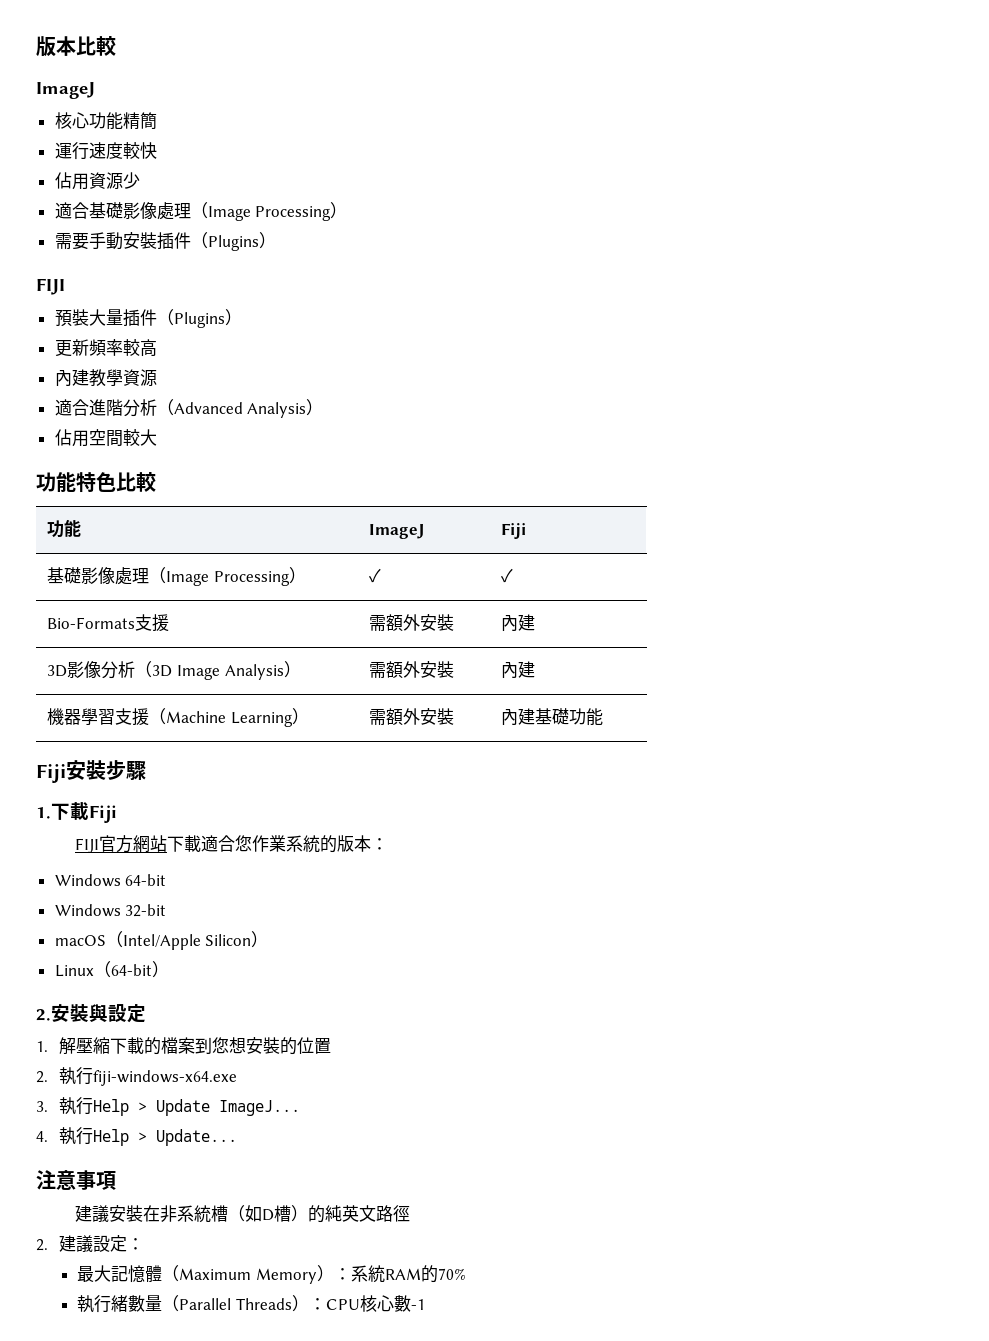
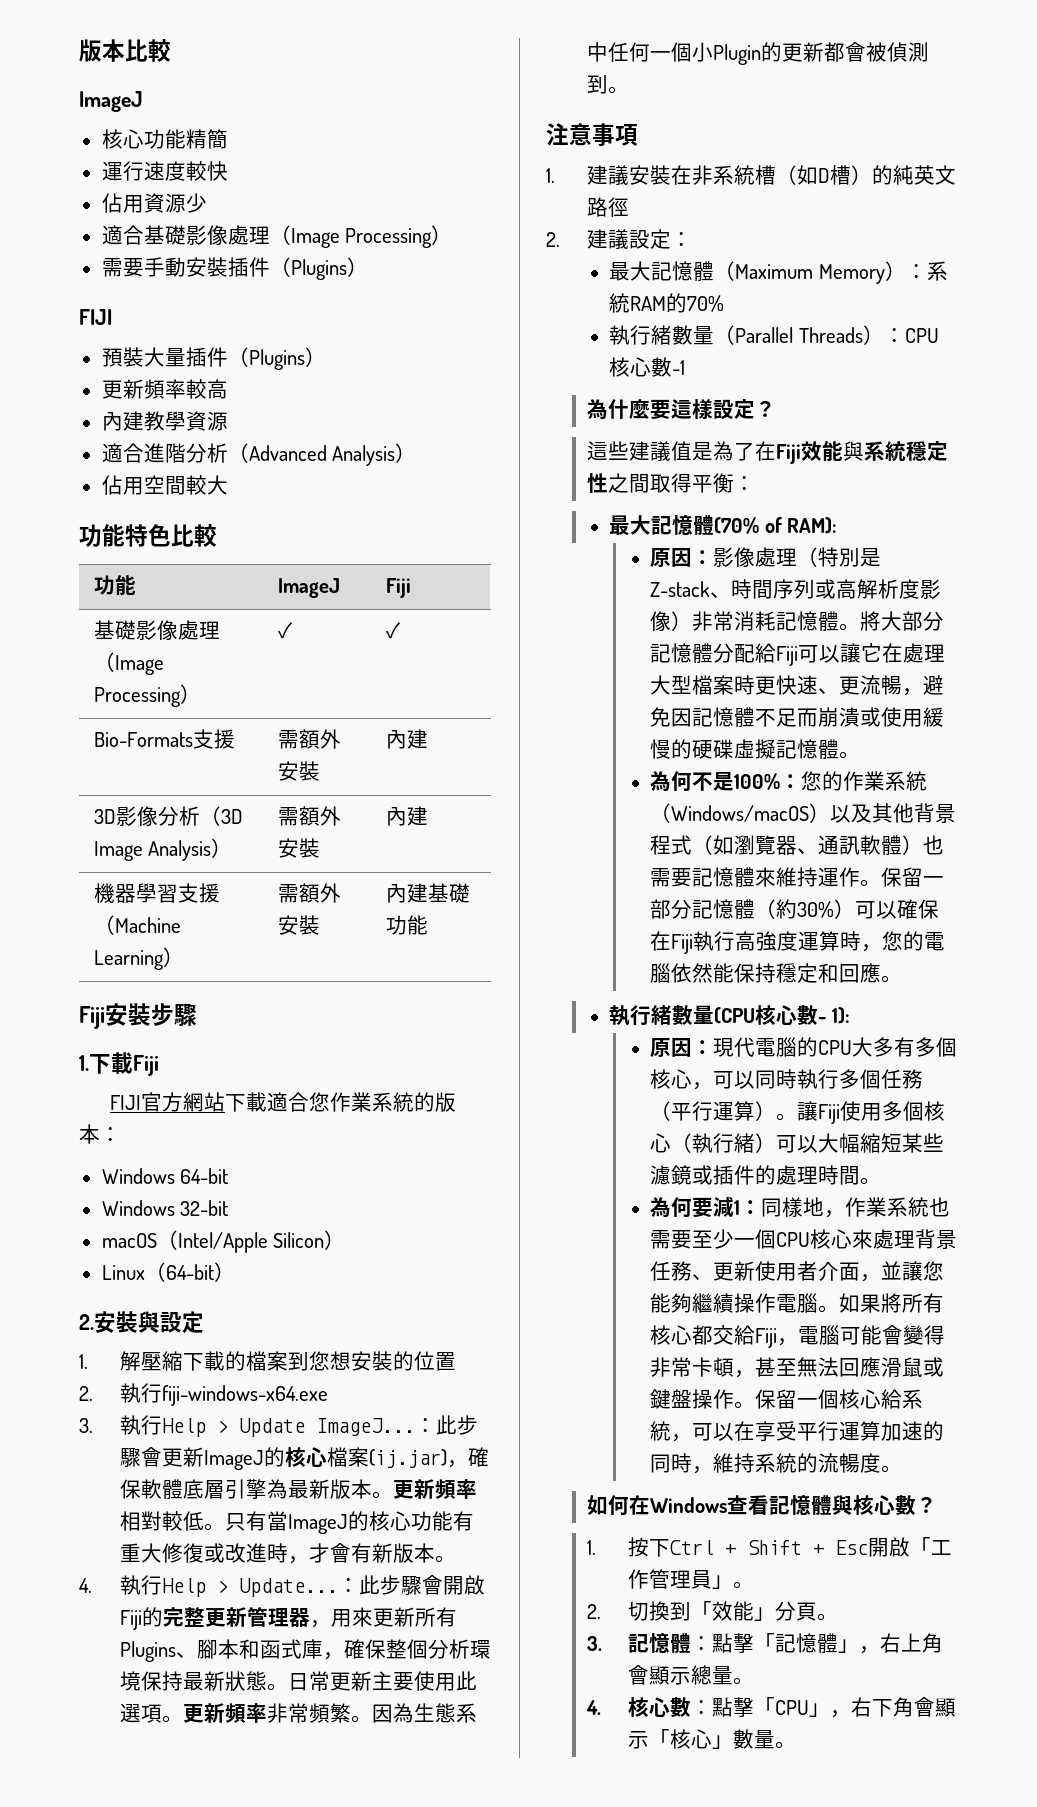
(300, 1108) none -> [414,1415,478,1435] [119,1447,489,1470] [119,1479,477,1499] [119,1511,474,1534] [119,1543,456,1564] ：此步驟會更新ImageJ的核心檔案(ij.jar)，確保軟體底層引擎為最新版本。更新頻率相對較低。只有當ImageJ的核心功能有重大修復或改進時，才會有新版本。
(237, 1137) none -> [337,1575,485,1596] [119,1607,457,1630] [119,1639,491,1662] [119,1671,477,1692] [119,1703,477,1723] [586,42,929,65] [586,75,629,94] ：此步驟會開啟Fiji的完整更新管理器，用來更新所有Plugins、腳本和函式庫，確保整個分析環境保持最新狀態。日常更新主要使用此選項。更新頻率非常頻繁。因為生態系中任何一個小Plugin的更新都會被偵測到。
(116, 1180) none -> [546,168,555,183] 1.
(425, 1304) none -> [586,399,776,420] [586,441,948,464] [586,473,755,493] [609,515,838,535] [650,547,882,567] [650,579,942,599] [650,611,945,631] [650,643,946,666] [650,675,945,696] [650,707,945,727] [650,739,861,759] [650,771,928,792] [650,803,957,823] [650,835,945,855] [650,867,945,887] [650,899,940,919] [650,931,946,954] [650,963,903,983] [609,1005,850,1026] [650,1037,958,1057] [650,1069,924,1090] [650,1101,946,1124] [650,1133,945,1153] [650,1165,882,1185] [650,1196,951,1218] [650,1229,958,1249] [650,1261,945,1282] [650,1293,945,1313] [650,1325,946,1348] [650,1357,945,1378] [650,1389,924,1409] [650,1421,945,1442] [650,1453,903,1474] [586,1495,937,1516] [586,1537,952,1557] [627,1569,754,1589] [586,1601,838,1621] [586,1633,943,1654] [627,1665,754,1685] [585,1697,956,1718] [627,1729,796,1749] // 為什麼要這樣設定？ // 這些建議值是為了在Fiji效能與系統穩定性之間取得平衡： // 最大記憶體(70% of RAM): // 原因：影像處理（特別是Z-stack、時間序列或高解析度影像）非常消耗記憶體。將大部分記憶體分配給Fiji可以讓它在處理大型檔案時更快速、更流暢，避免因記憶體不足而崩潰或使用緩慢的硬碟虛擬記憶體。 // 為何不是100%：您的作業系統（Windows/macOS）以及其他背景程式（如瀏覽器、通訊軟體）也需要記憶體來維持運作。保留一部分記憶體（約30%）可以確保在Fiji執行高強度運算時，您的電腦依然能保持穩定和回應。 // 執行緒數量(CPU核心數- 1): // 原因：現代電腦的CPU大多有多個核心，可以同時執行多個任務（平行運算）。讓Fiji使用多個核心（執行緒）可以大幅縮短某些濾鏡或插件的處理時間。 // 為何要減1：同樣地，作業系統也需要至少一個CPU核心來處理背景任務、更新使用者介面，並讓您能夠繼續操作電腦。如果將所有核心都交給Fiji，電腦可能會變得非常卡頓，甚至無法回應滑鼠或鍵盤操作。保留一個核心給系統，可以在享受平行運算加速的同時，維持系統的流暢度。 // 如何在Windows查看記憶體與核心數？ // 1.按下Ctrl + Shift + Esc開啟「工作管理員」。 // 2.切換到「效能」分頁。 // 3.記憶體：點擊「記憶體」，右上角會顯示總量。 // 4.核心數：點擊「CPU」，右下角會顯示「核心」數量。

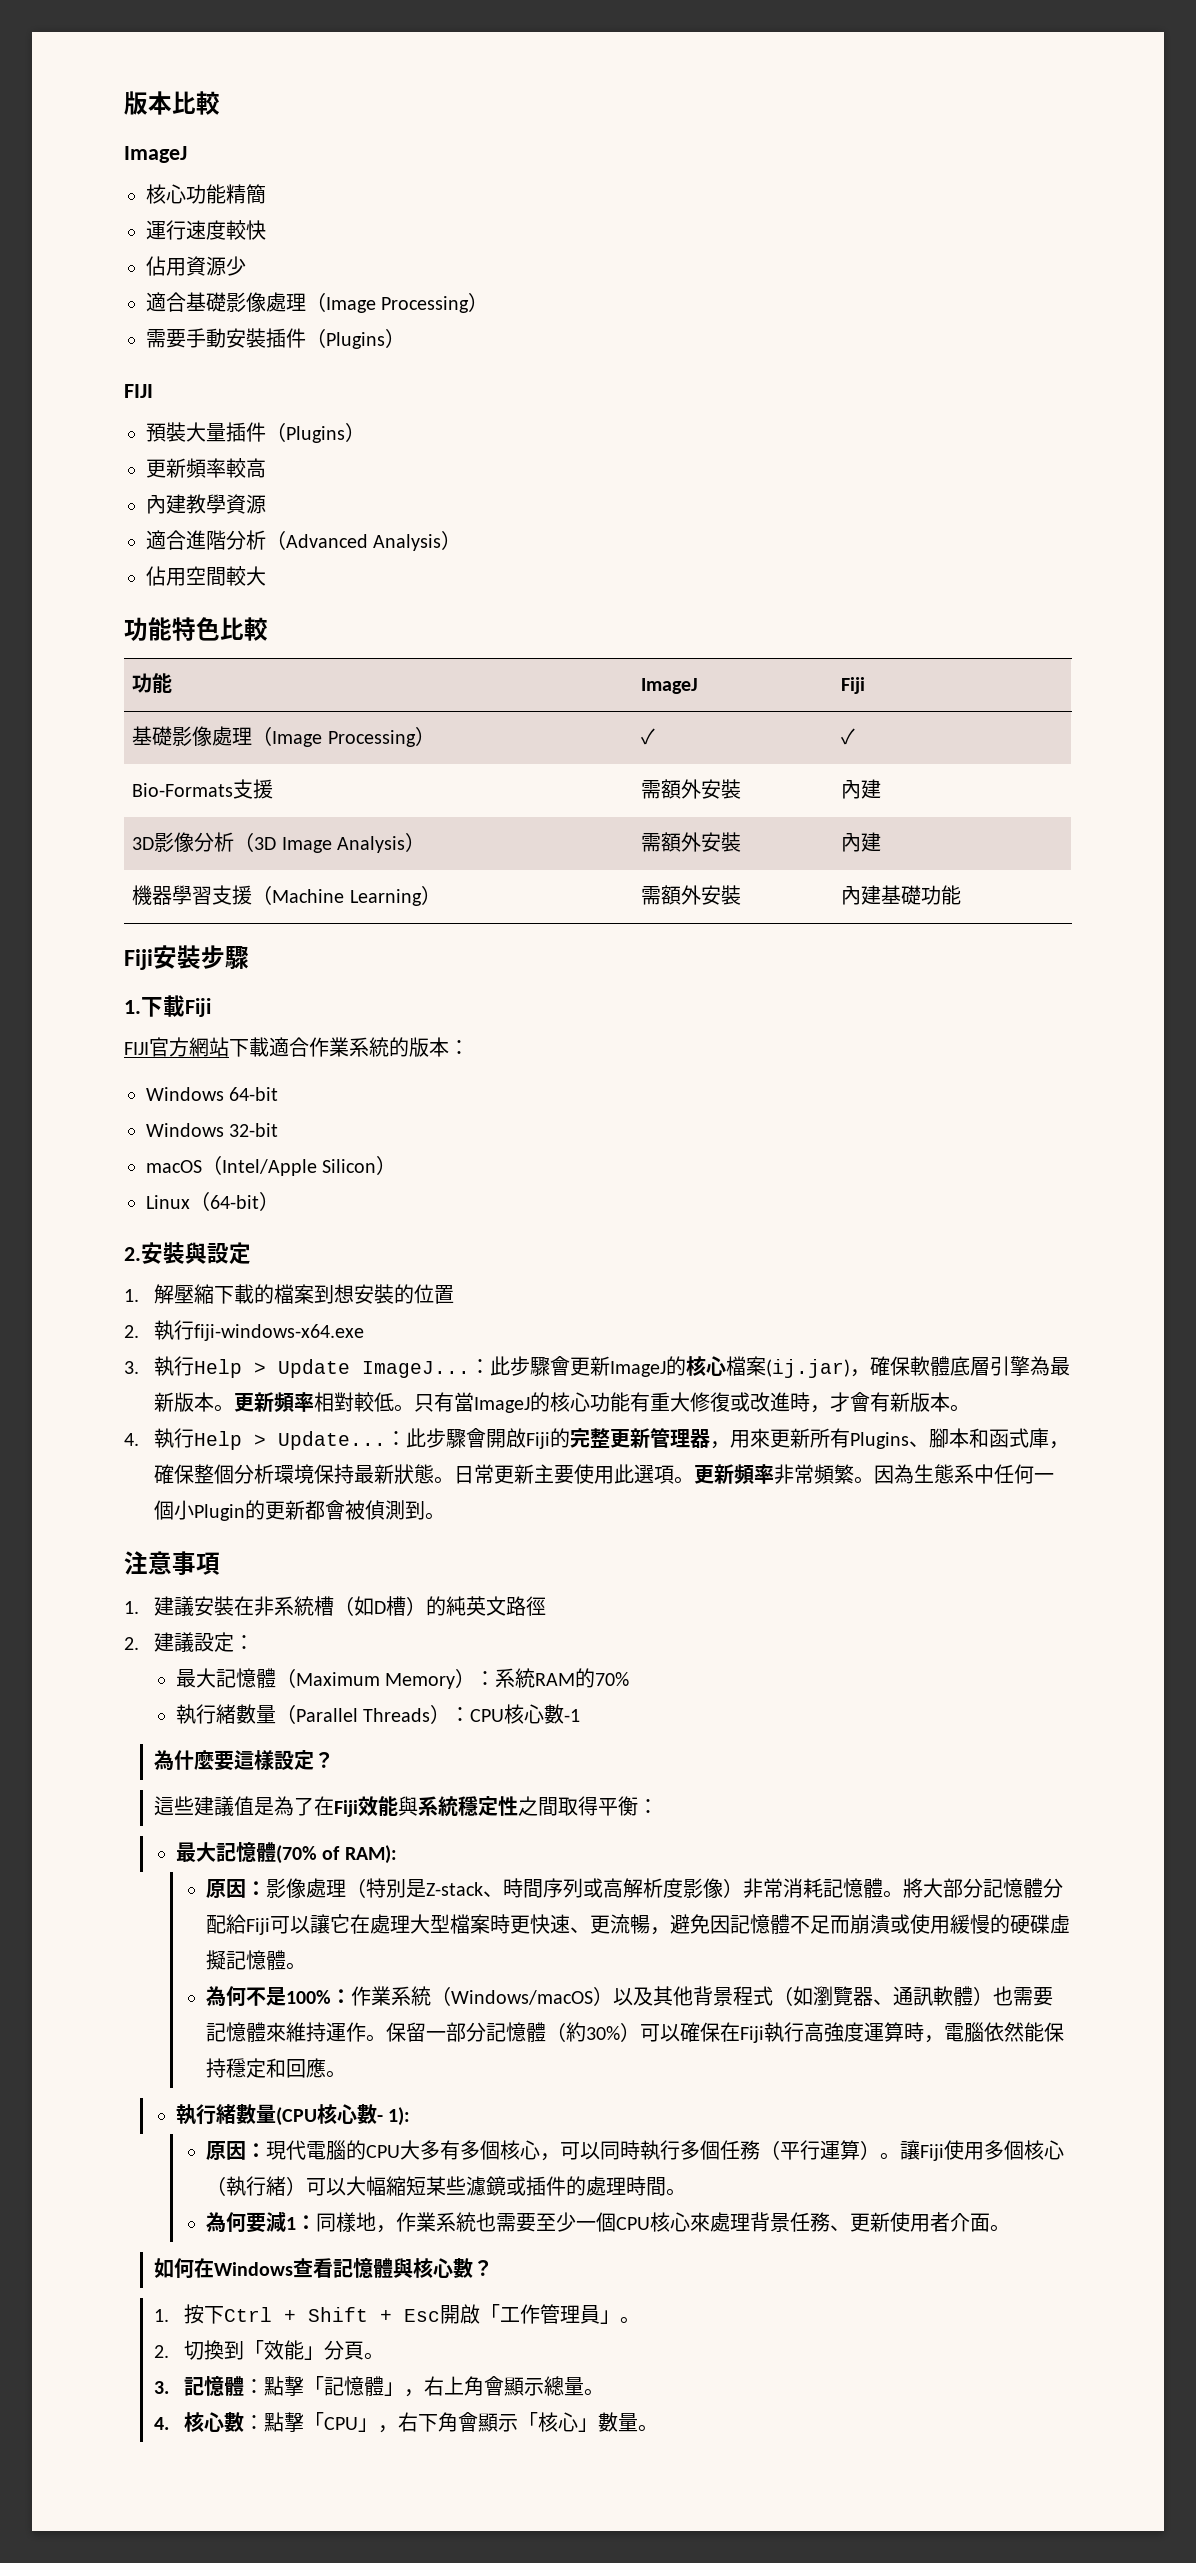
[308,1092,330,1112] 您 -> (309, 1047) none
[308,1351,330,1371] 您 -> (334, 1294) none
[801,771,844,791] 您的 -> (351, 1996) none
[882,931,925,951] 您的 -> (944, 2039) none
[860,1261,945,1282] [650,1293,945,1313] [650,1325,946,1348] [650,1357,945,1378] [650,1389,924,1409] [650,1421,945,1442] [650,1453,882,1474] ，並讓您能夠繼續操作電腦。如果將所有核心都交給Fiji，電腦可能會變得非常卡頓，甚至無法回應滑鼠或鍵盤操作。保留一個核心給系統，可以在享受平行運算加速的同時，維持系統的流暢度 -> (990, 2222) none

